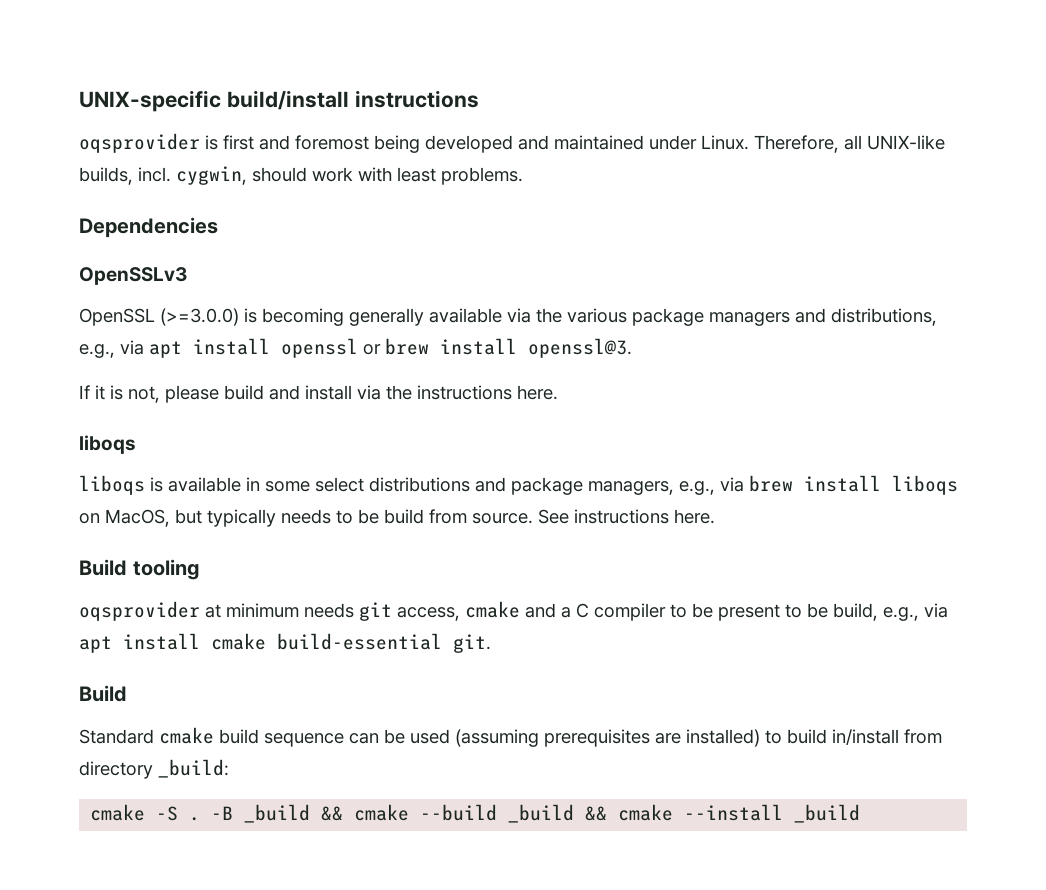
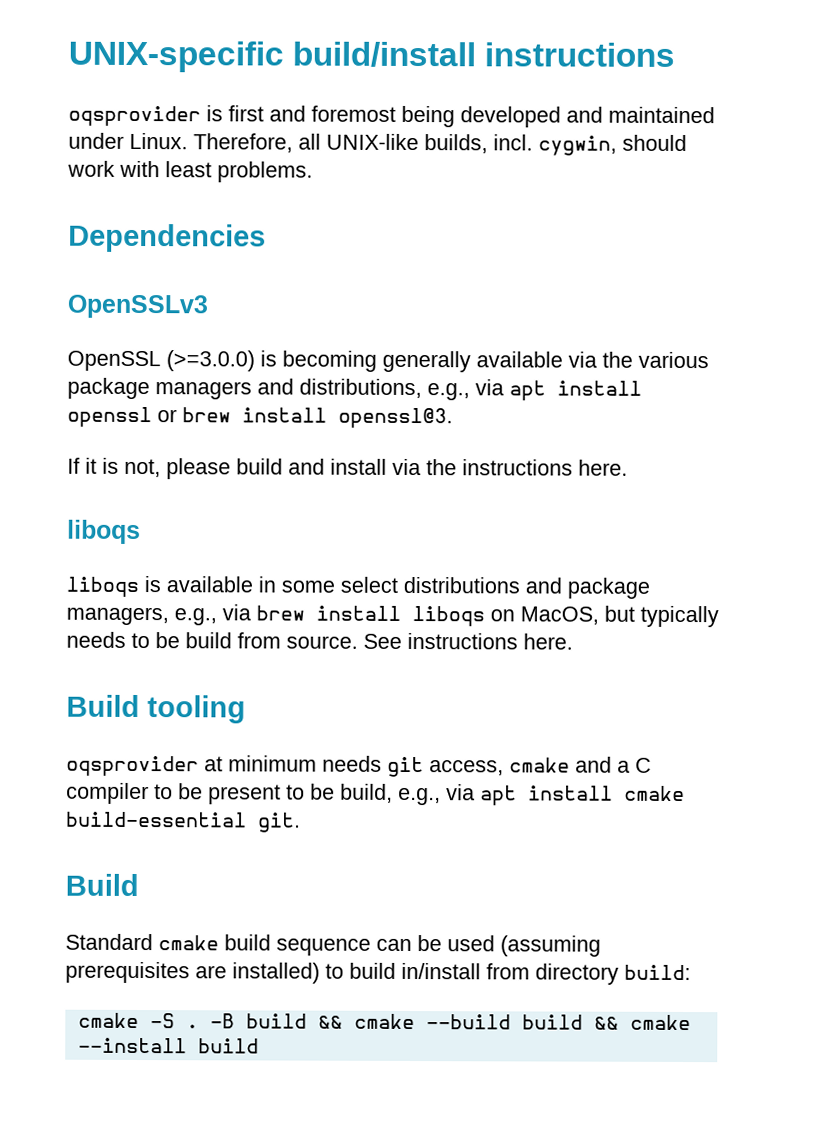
[158,759,229,778] _build: -> [624,964,691,981] build:
[244,804,311,823] _build -> [245,1013,307,1029] build
[508,804,575,823] _build -> [521,1014,583,1030] build
[794,804,861,823] _build -> [197,1038,259,1054] build

